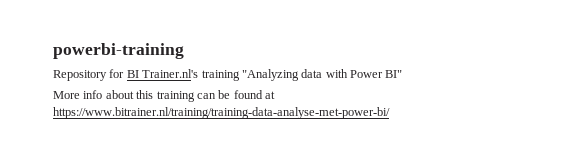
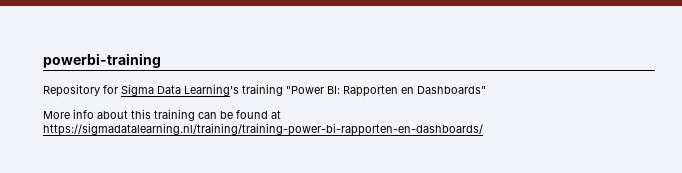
[126,69,403,81] BI Trainer.nl's training "Analyzing data with Power BI" -> [121,84,486,97] Sigma Data Learning's training "Power BI: Rapporten en Dashboards"
[53,107,390,119] https://www.bitrainer.nl/training/training-data-analyse-met-power-bi/ -> [43,123,483,136] https://sigmadatalearning.nl/training/training-power-bi-rapporten-en-dashboards/

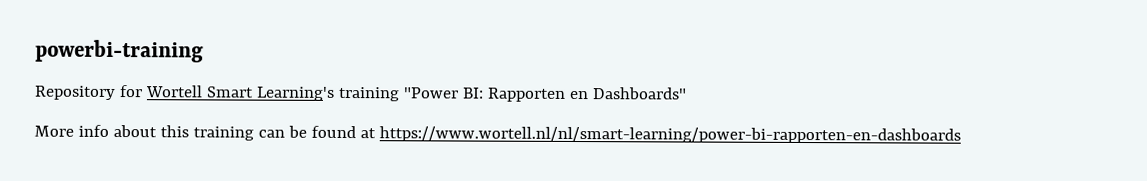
[121,84,181,96] Sigma Data -> [144,85,254,98] Wortell Smart
[43,123,483,136] https://sigmadatalearning.nl/training/training-power-bi-rapporten-en-dashboards/ -> [378,126,961,144] https://www.wortell.nl/nl/smart-learning/power-bi-rapporten-en-dashboards

